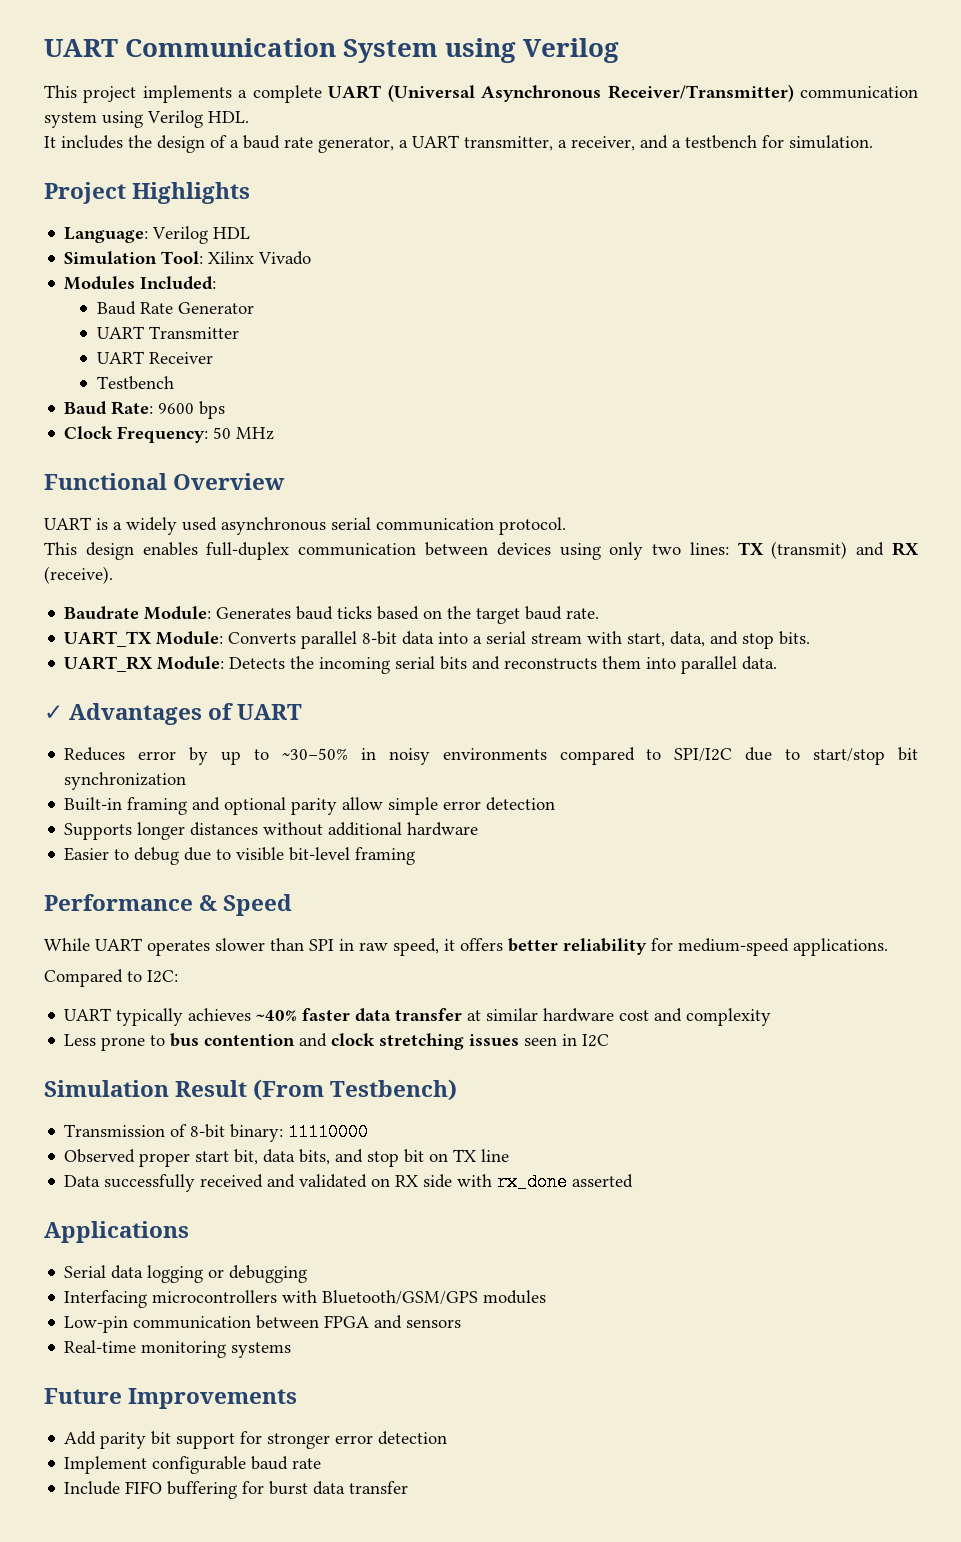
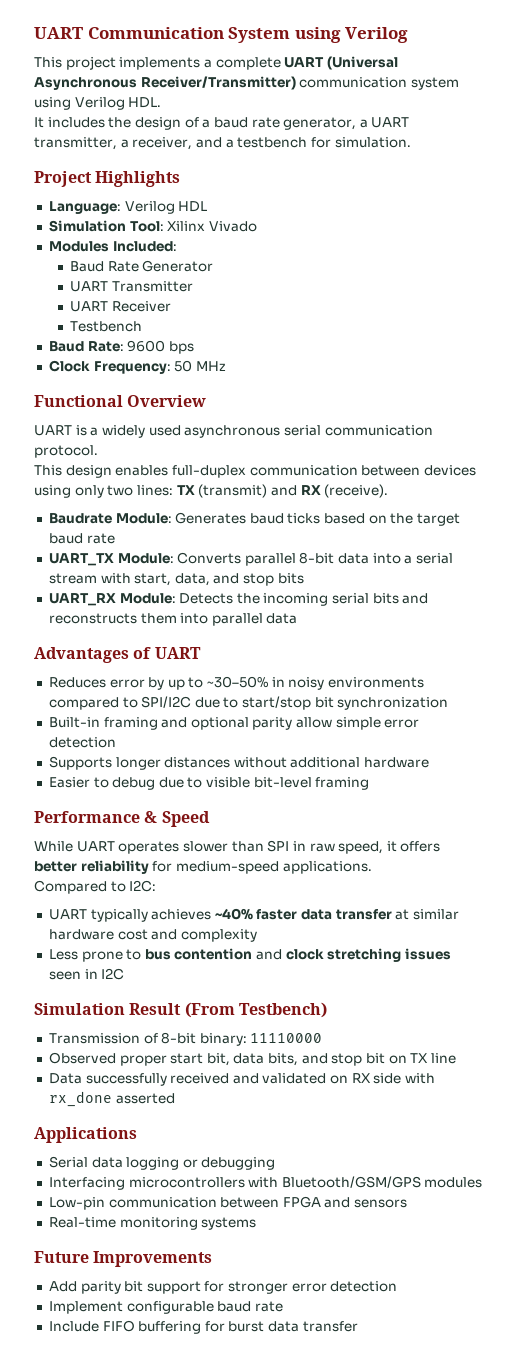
[566,608,600,619] rate. -> [86,533,115,544] rate
[779,631,811,645] bits. -> [277,573,304,584] bits
[742,656,778,670] [44,705,63,720] data. // ✓ -> [266,613,298,624] data //

